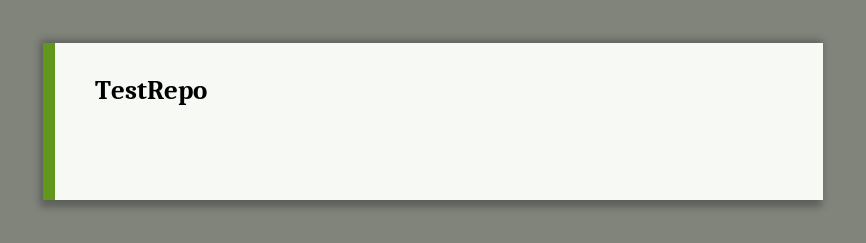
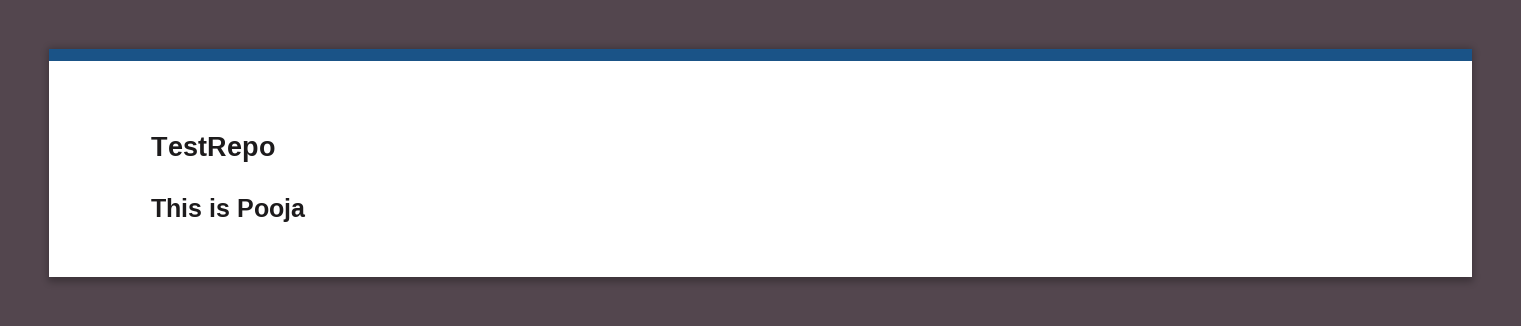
(207, 93) none -> [151,198,306,222] // This is Pooja

